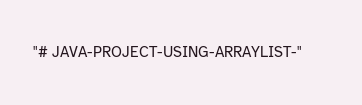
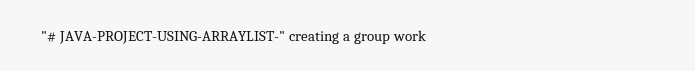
(302, 51) none -> [288,30,426,44] creating a group work

